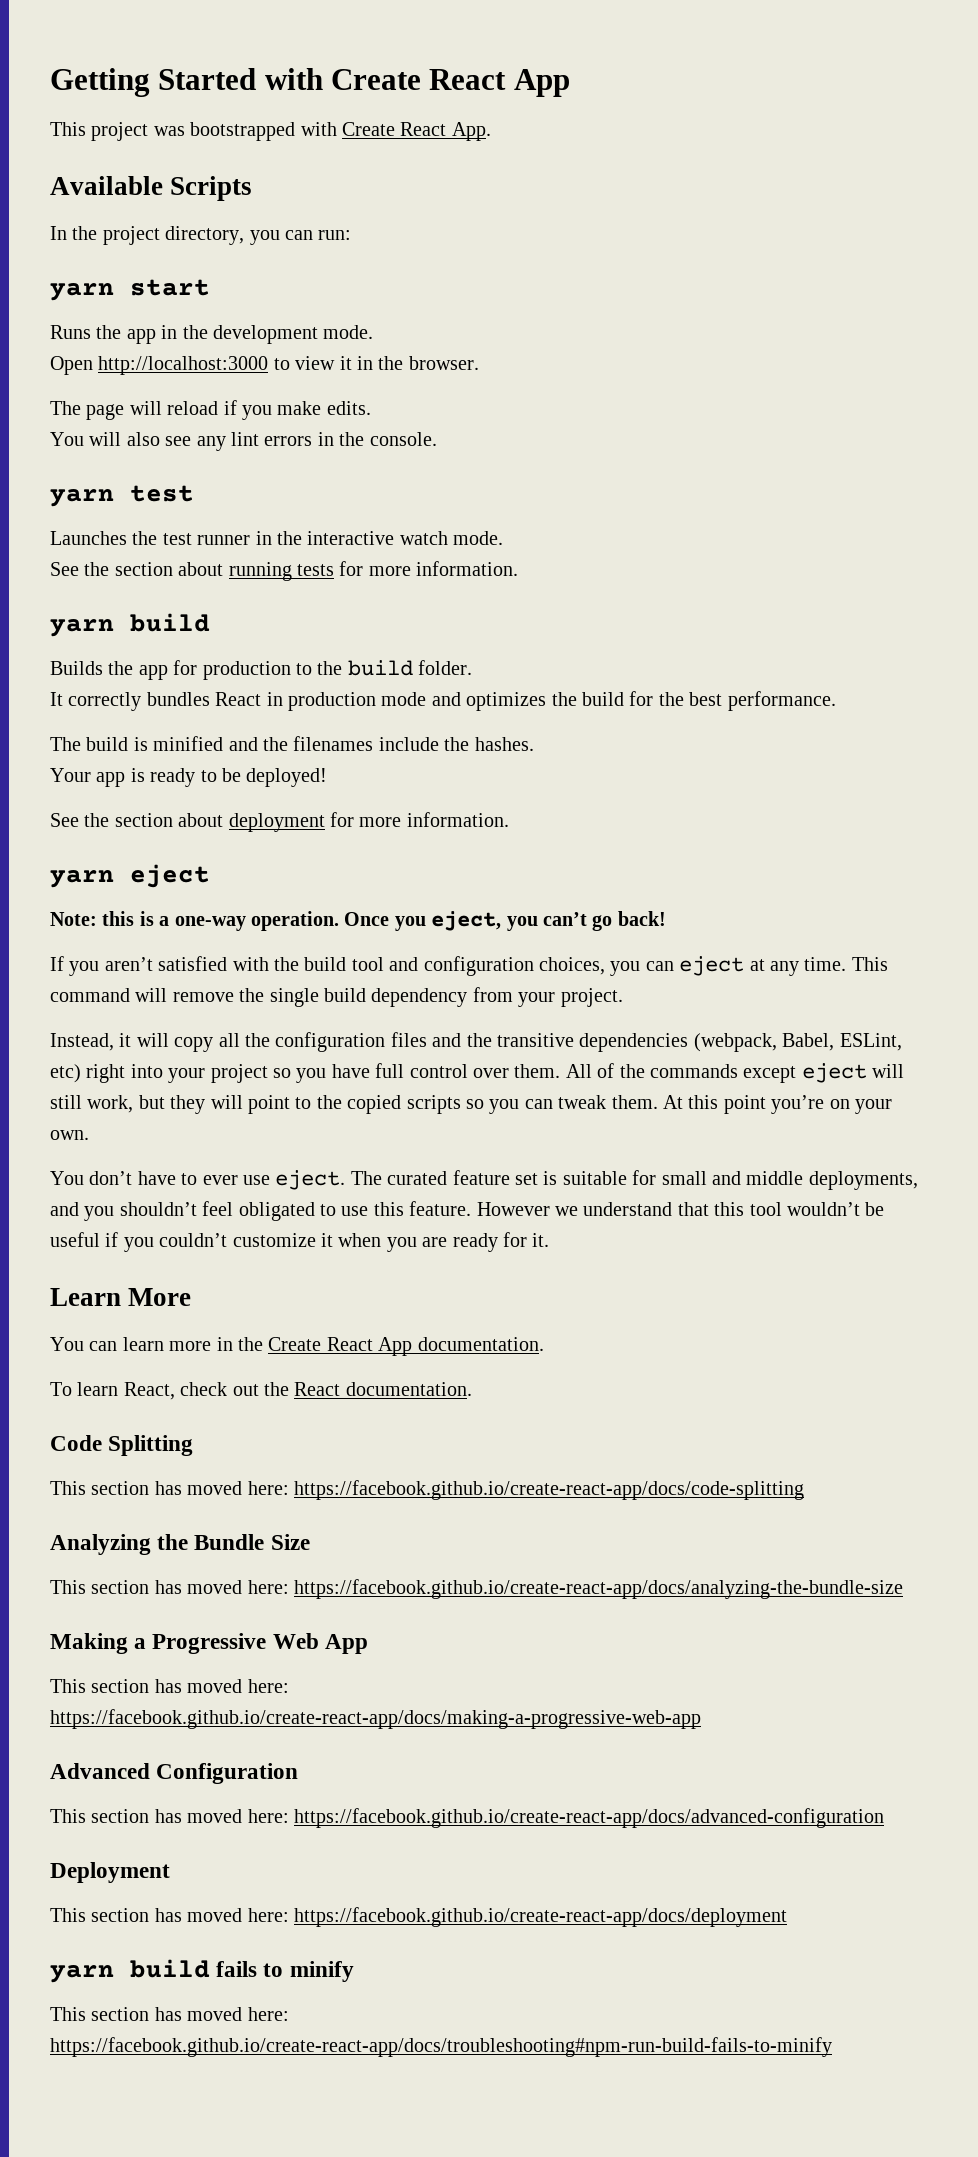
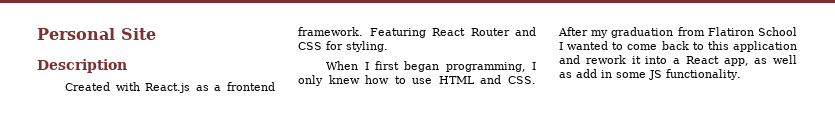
[50,68,570,97] [50,122,491,141] [50,176,253,201] [50,226,352,245] [50,279,210,301] [50,325,374,344] [50,356,479,375] [50,400,371,420] [50,432,437,451] [50,485,194,507] [50,531,504,545] [50,561,519,581] [50,613,210,637] [50,660,473,680] [50,691,836,711] [50,736,534,751] [50,768,328,787] [50,812,509,832] [50,864,210,888] [50,911,666,931] [50,956,888,976] [50,987,623,1007] [50,1032,902,1052] [50,1063,905,1083] [50,1095,892,1114] [50,1130,89,1140] [50,1170,918,1190] [50,1201,885,1221] [50,1232,550,1252] [50,1288,192,1306] [50,1337,544,1356] [50,1382,472,1400] [50,1435,194,1456] [50,1480,804,1500] [50,1534,310,1555] [50,1579,903,1599] [50,1633,368,1654] [50,1679,289,1693] [50,1709,701,1729] [50,1763,299,1784] [50,1808,884,1828] [50,1862,170,1883] [50,1907,787,1927] [50,1959,354,1983] [50,2007,289,2021] [50,2037,832,2057] Getting Started with Create React App // This project was bootstrapped with Create React App. // Available Scripts // In the project directory, you can run: // yarn start // Runs the app in the development mode. // Open http://localhost:3000 to view it in the browser. // The page will reload if you make edits. // You will also see any lint errors in the console. // yarn test // Launches the test runner in the interactive watch mode. // See the section about running tests for more information. // yarn build // Builds the app for production to the build folder. // It correctly bundles React in production mode and optimizes the build for the best performance. // The build is minified and the filenames include the hashes. // Your app is ready to be deployed! // See the section about deployment for more information. // yarn eject // Note: this is a one-way operation. Once you eject, you can’t go back! // If you aren’t satisfied with the build tool and configuration choices, you can eject at any time. This command will remove the single build dependency from your project. // Instead, it will copy all the configuration files and the transitive dependencies (webpack, Babel, ESLint, etc) right into your project so you have full control over them. All of the commands except eject will still work, but they will point to the copied scripts so you can tweak them. At this point you’re on your own. // You don’t have to ever use eject. The curated feature set is suitable for small and middle deployments, and you shouldn’t feel obligated to use this feature. However we understand that this tool wouldn’t be useful if you couldn’t customize it when you are ready for it. // Learn More // You can learn more in the Create React App documentation. // To learn React, check out the React documentation. // Code Splitting // This section has moved here: https://facebook.github.io/create-react-app/docs/code-splitting // Analyzing the Bundle Size // This section has moved here: https://facebook.github.io/create-react-app/docs/analyzing-the-bundle-size // Making a Progressive Web App // This section has moved here: https://facebook.github.io/create-react-app/docs/making-a-progressive-web-app // Advanced Configuration // This section has moved here: https://facebook.github.io/create-react-app/docs/advanced-configuration // Deployment // This section has moved here: https://facebook.github.io/create-react-app/docs/deployment // yarn build fails to minify // This section has moved here: https://facebook.github.io/create-react-app/docs/troubleshooting#npm-run-build-fails-to-minify -> [37,28,156,40] [37,59,127,73] [65,82,275,93] [298,27,536,38] [298,41,388,52] [326,61,536,72] [298,75,536,86] [558,27,797,38] [559,41,797,52] [559,55,797,66] [559,69,741,80] Personal Site // Description // Created with React.js as a frontend framework. Featuring React Router and CSS for styling. // When I first began programming, I only knew how to use HTML and CSS. After my graduation from Flatiron School I wanted to come back to this application and rework it into a React app, as well as add in some JS functionality.

